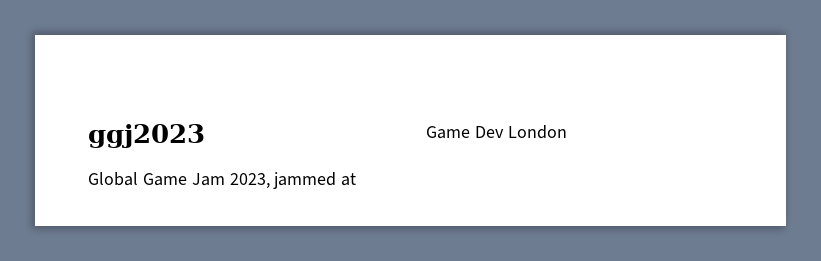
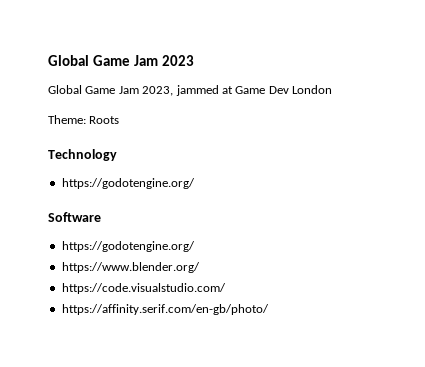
[88,124,205,148] ggj2023 -> [48,55,194,66] Global Game Jam 2023
(567, 132) none -> [48,115,120,124] [48,149,117,161] [61,178,195,189] [48,212,101,222] [61,241,195,252] [61,262,200,273] [61,283,226,294] [61,304,269,315] // Theme: Roots // Technology // https://godotengine.org/ // Software // https://godotengine.org/ // https://www.blender.org/ // https://code.visualstudio.com/ // https://affinity.serif.com/en-gb/photo/

